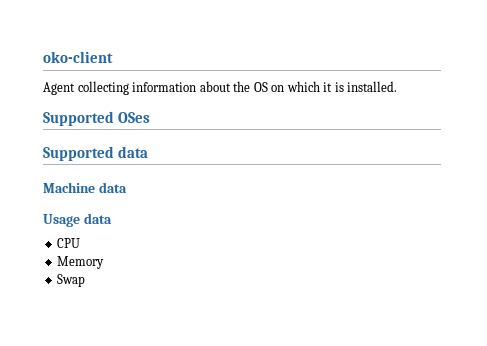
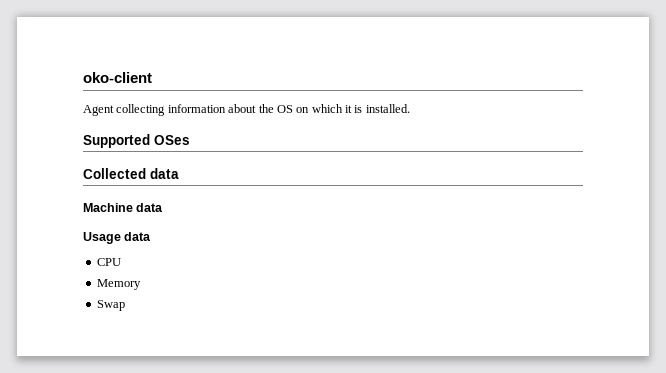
[43,146,114,161] Supported -> [83,168,146,179] Collected

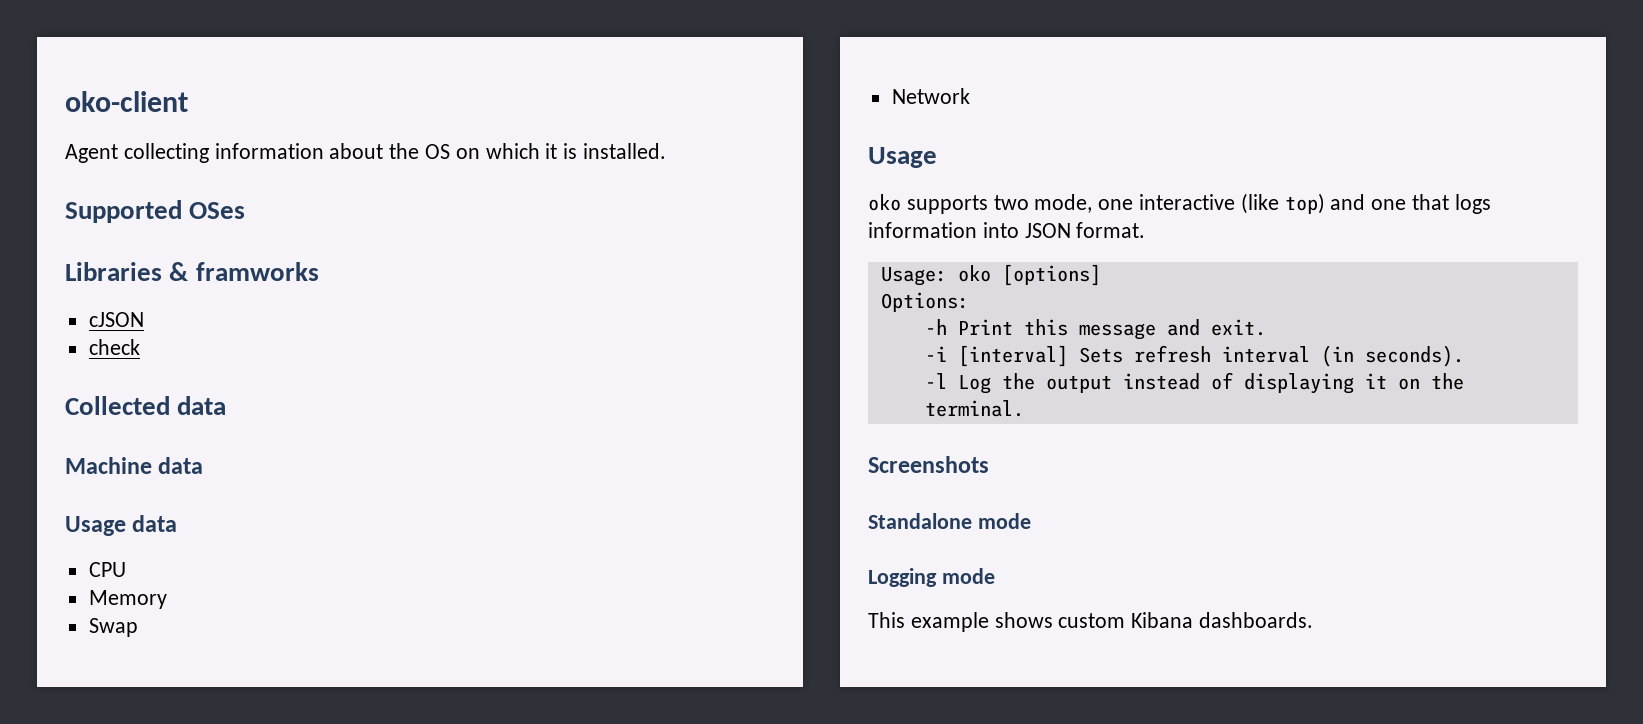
(190, 140) none -> [65,262,319,281] [88,312,144,327] [88,339,140,355] // Libraries & framworks // cJSON // check
(125, 305) none -> [891,88,970,104] [868,147,937,168] [868,193,1491,214] [868,222,1146,238] [880,264,1101,286] [880,292,969,312] [924,319,1266,340] [924,345,1464,367] [924,372,1464,394] [924,400,1024,417] [868,456,989,473] [868,513,1031,529] [868,568,995,587] [868,612,1314,632] // Network // Usage // oko supports two mode, one interactive (like top) and one that logs information into JSON format. // Usage: oko [options] // Options: // -h Print this message and exit. // -i [interval] Sets refresh interval (in seconds). // -l Log the output instead of displaying it on the terminal. // Screenshots // Standalone mode // Logging mode // This example shows custom Kibana dashboards.

